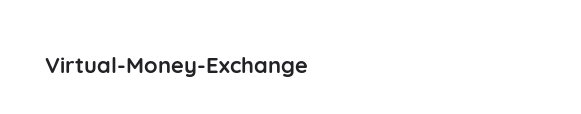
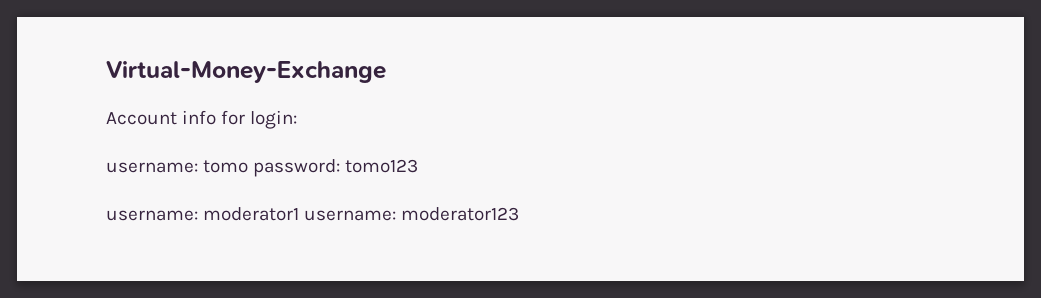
(308, 67) none -> [106,110,298,129] [106,159,419,177] [106,207,520,221] // Account info for login: // username: tomo password: tomo123 // username: moderator1 username: moderator123

